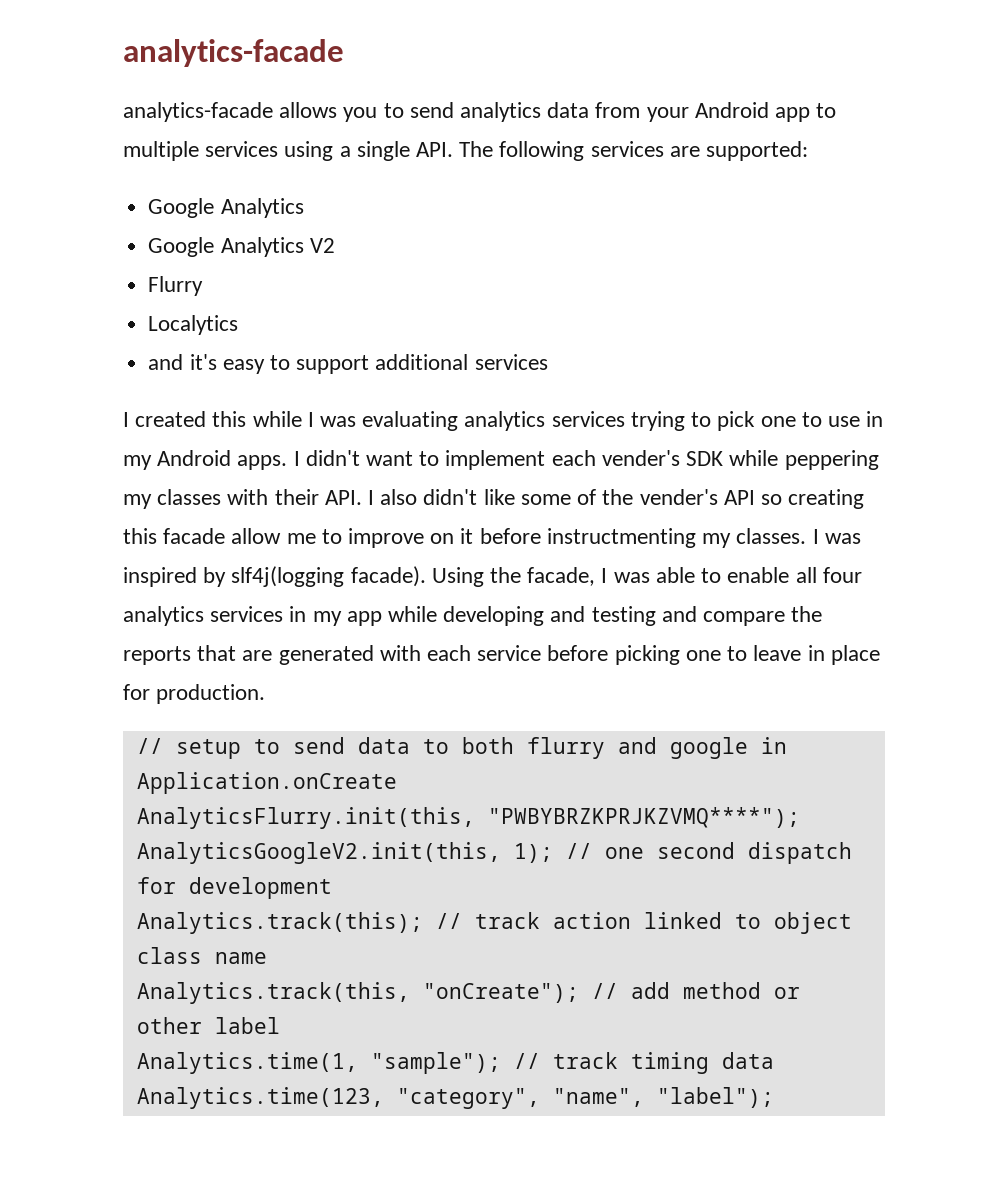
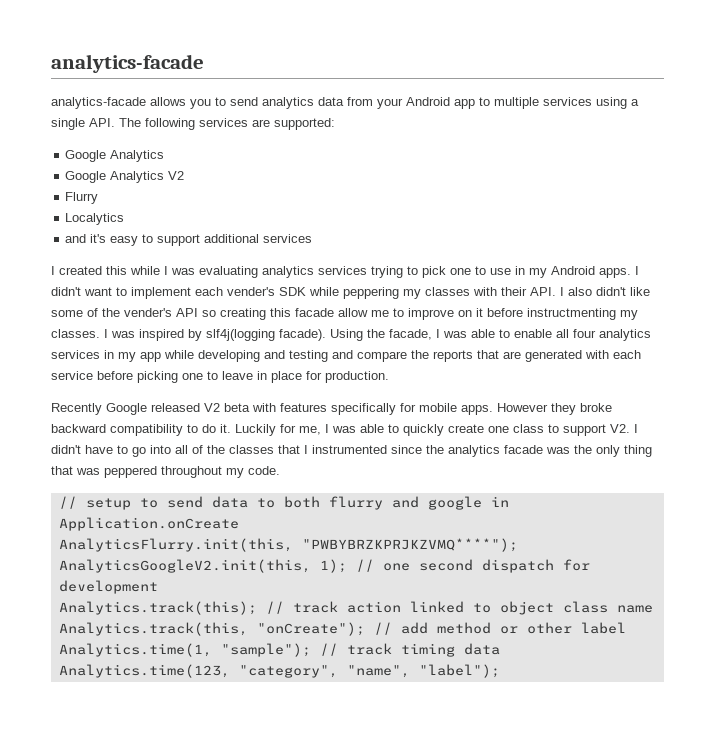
(266, 694) none -> [51,403,612,415] [51,424,638,436] [51,445,652,457] [51,466,280,478] // Recently Google released V2 beta with features specifically for mobile apps. However they broke backward compatibility to do it. Luckily for me, I was able to quickly create one class to support V2. I didn't have to go into all of the classes that I instrumented since the analytics facade was the only thing that was peppered throughout my code.

